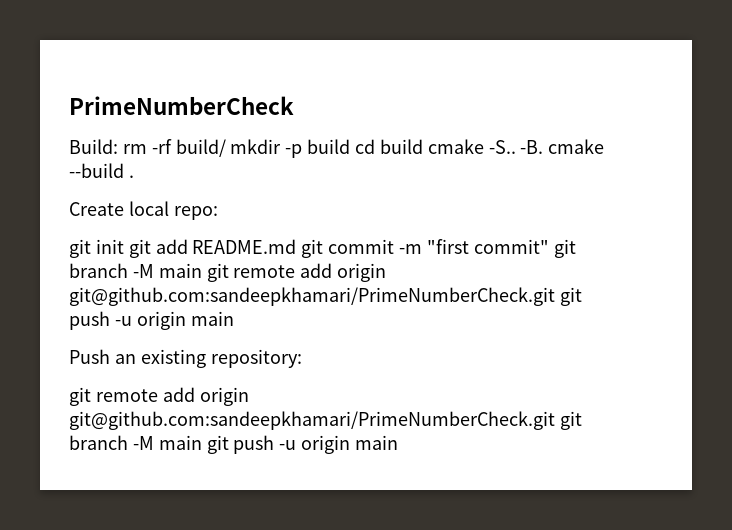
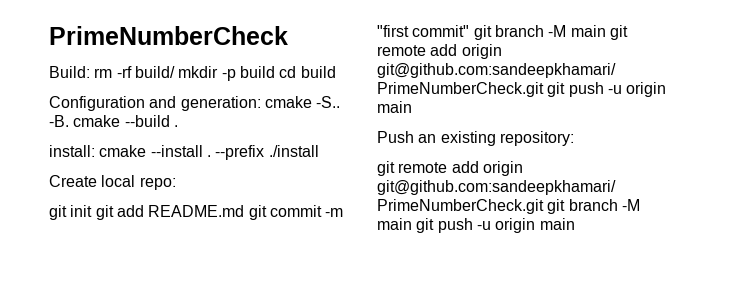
(423, 146) none -> [49,96,261,111] // Configuration and generation:
(134, 176) none -> [49,145,319,160] // install: cmake --install . --prefix ./install

